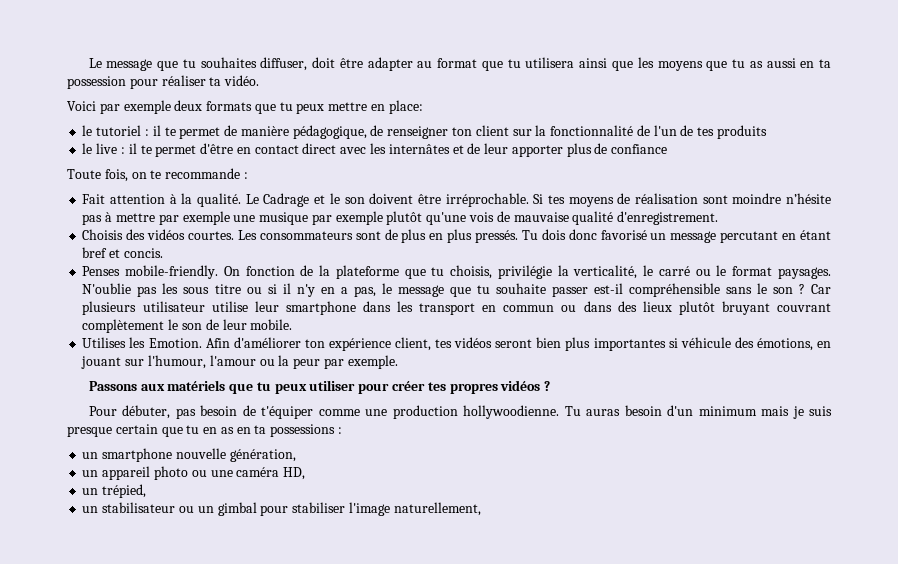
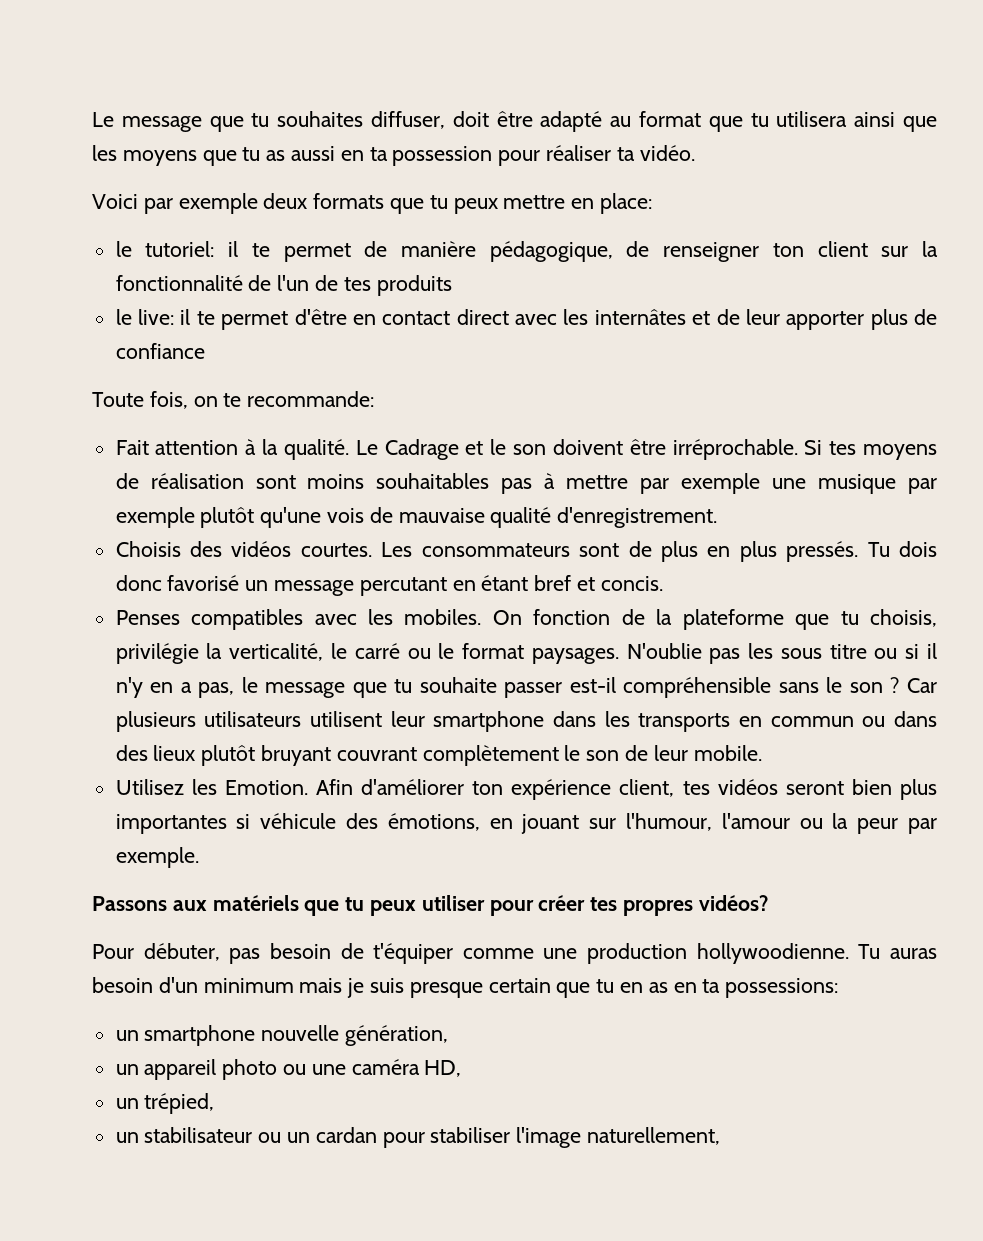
[367,57,413,71] adapter -> [540,111,603,132] adapté
[96,125,149,136] tutoriel : -> [145,241,215,257] tutoriel:
[96,143,125,154] live : -> [138,309,175,325] live:
[165,168,248,179] recommande : -> [247,391,375,407] recommande:
[732,193,831,204] moindre n’hésite -> [307,473,490,489] moins souhaitables
[125,265,219,279] mobile-friendly. -> [191,609,482,630] compatibles avec les mobiles.
[142,301,248,312] utilisateur utilise -> [204,711,382,727] utilisateurs utilisent
[419,303,476,315] transport -> [638,713,731,732] transports
[82,337,127,348] Utilises -> [115,779,184,795] Utilisez
[500,380,551,391] vidéos ? -> [698,895,769,911] vidéos?
[270,424,343,437] possessions : -> [725,978,839,998] possessions:
[217,502,257,516] gimbal -> [315,1127,377,1143] cardan

